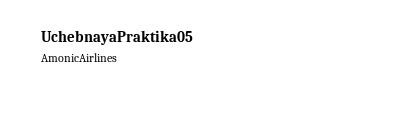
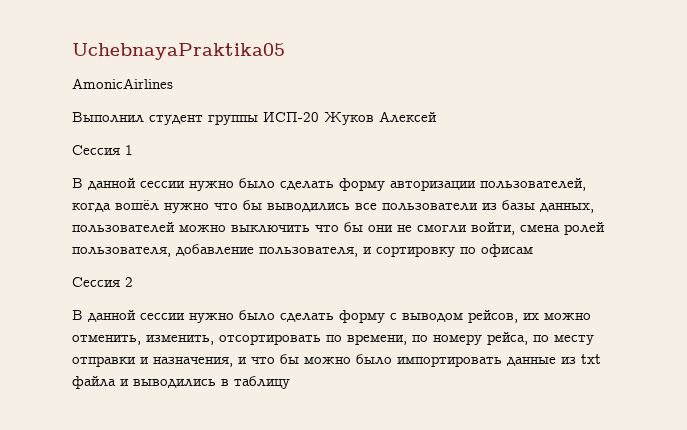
(117, 57) none -> [72,111,437,125] [72,145,133,155] [72,178,586,191] [72,200,594,213] [72,222,605,235] [72,244,533,257] [72,277,133,287] [72,310,591,323] [72,332,594,345] [72,354,601,367] [72,376,290,389] // Выполнил студент группы ИСП-20 Жуков Алексей // Сессия 1 // В данной сессии нужно было сделать форму авторизации пользователей, когда вошёл нужно что бы выводились все пользователи из базы данных, пользователей можно выключить что бы они не смогли войти, смена ролей пользователя, добавление пользователя, и сортировку по офисам // Сессия 2 // В данной сессии нужно было сделать форму с выводом рейсов, их можно отменить, изменить, отсортировать по времени, по номеру рейса, по месту отправки и назначения, и что бы можно было импортировать данные из txt файла и выводились в таблицу

